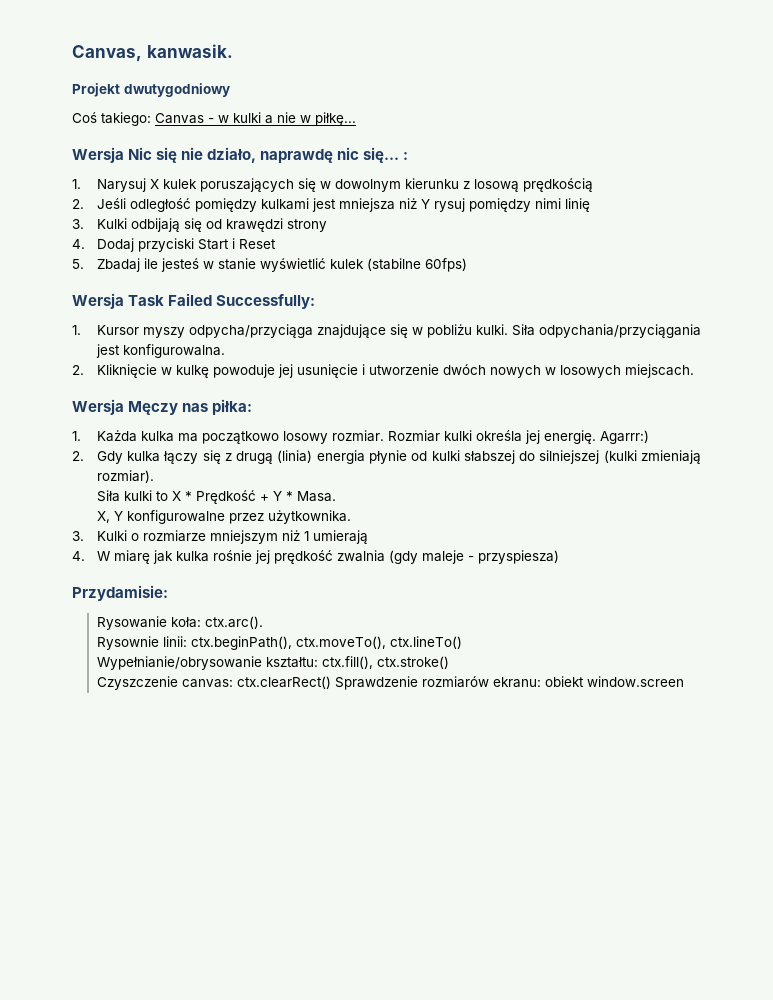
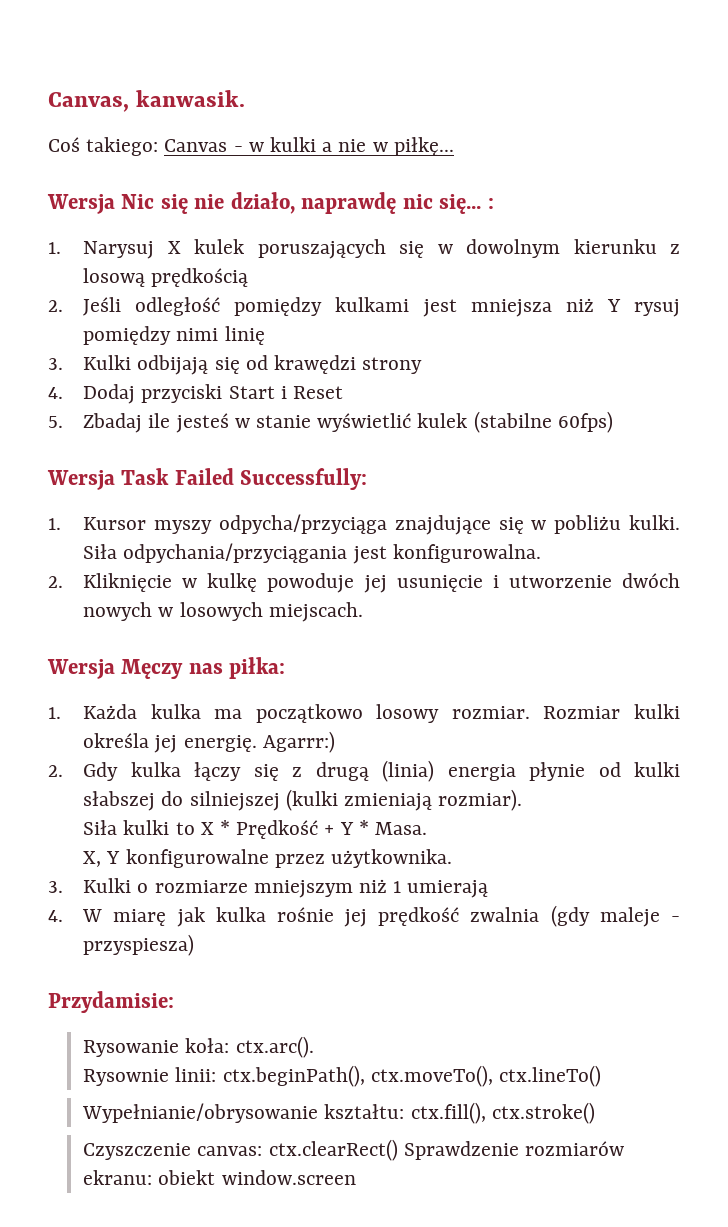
[72,83,230,97] // Projekt dwutygodniowy -> (245, 98) none

